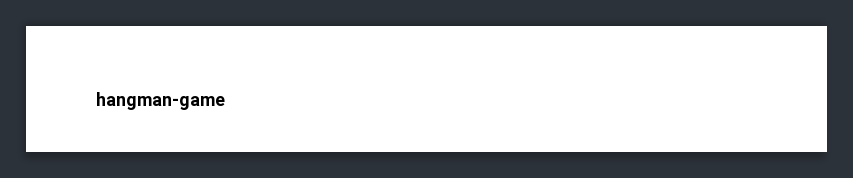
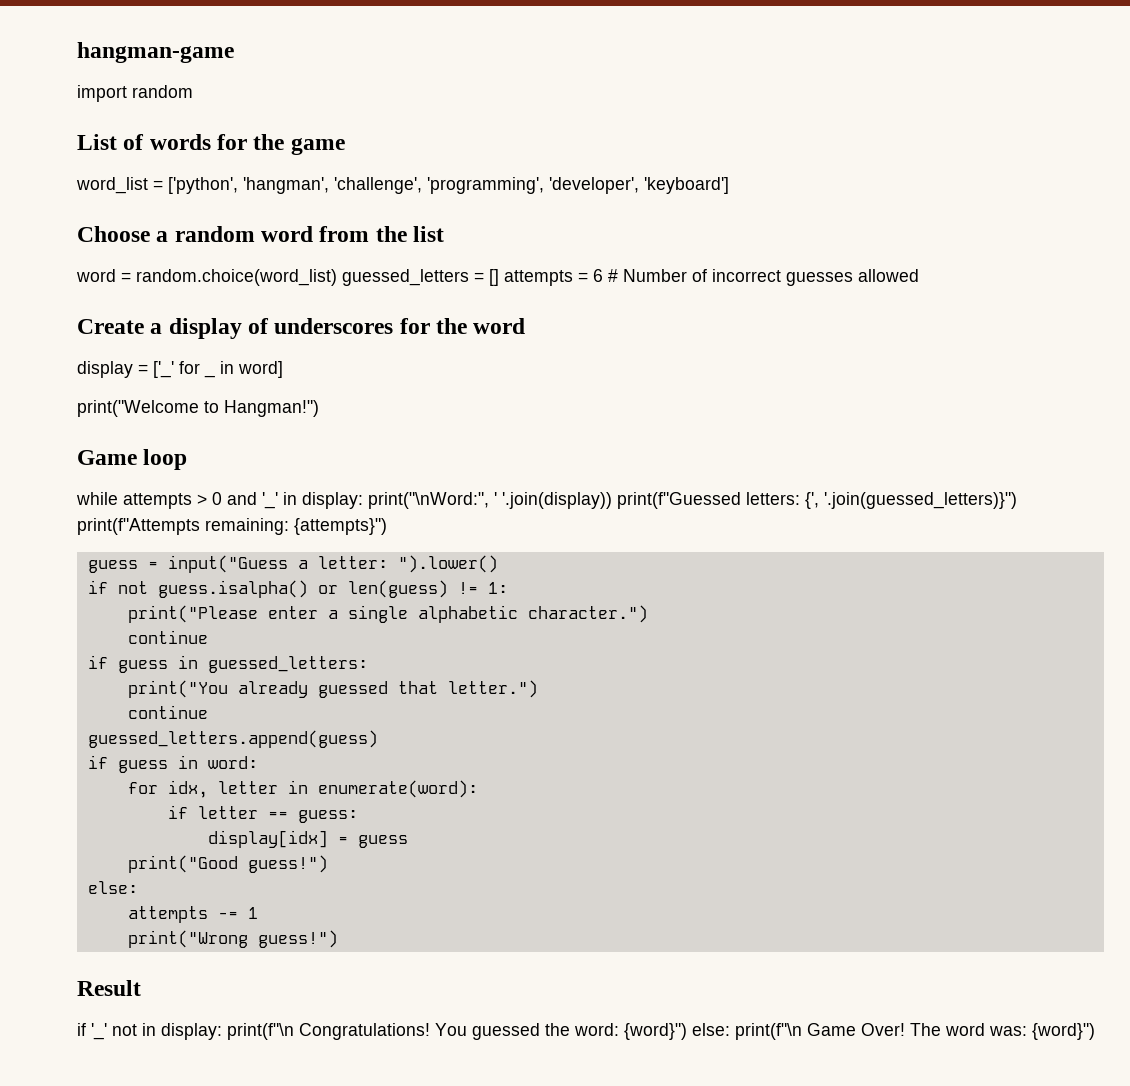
(225, 101) none -> [77,85,193,102] [77,134,345,155] [76,177,729,194] [77,226,445,242] [76,269,919,286] [77,318,526,339] [77,361,200,378] [204,374,215,378] [220,361,283,378] [77,400,319,417] [77,449,188,470] [76,492,1017,509] [77,518,387,535] [87,555,498,573] [87,580,508,598] [127,605,648,623] [127,630,208,644] [87,655,368,673] [127,680,538,698] [127,705,208,719] [87,730,378,748] [87,755,258,773] [127,780,478,798] [167,805,358,823] [207,830,408,848] [127,855,328,873] [87,881,138,894] [127,906,258,923] [127,930,338,948] [77,980,141,996] [77,1023,1095,1040] // import random // List of words for the game // word_list = ['python', 'hangman', 'challenge', 'programming', 'developer', 'keyboard'] // Choose a random word from the list // word = random.choice(word_list) guessed_letters = [] attempts = 6 # Number of incorrect guesses allowed // Create a display of underscores for the word // display = ['_' for _ in word] // print("Welcome to Hangman!") // Game loop // while attempts > 0 and '_' in display: print("\nWord:", ' '.join(display)) print(f"Guessed letters: {', '.join(guessed_letters)}") print(f"Attempts remaining: {attempts}") // guess = input("Guess a letter: ").lower() // if not guess.isalpha() or len(guess) != 1: // print("Please enter a single alphabetic character.") // continue // if guess in guessed_letters: // print("You already guessed that letter.") // continue // guessed_letters.append(guess) // if guess in word: // for idx, letter in enumerate(word): // if letter == guess: // display[idx] = guess // print("Good guess!") // else: // attempts -= 1 // print("Wrong guess!") // Result // if '_' not in display: print(f"\n Congratulations! You guessed the word: {word}") else: print(f"\n Game Over! The word was: {word}")

